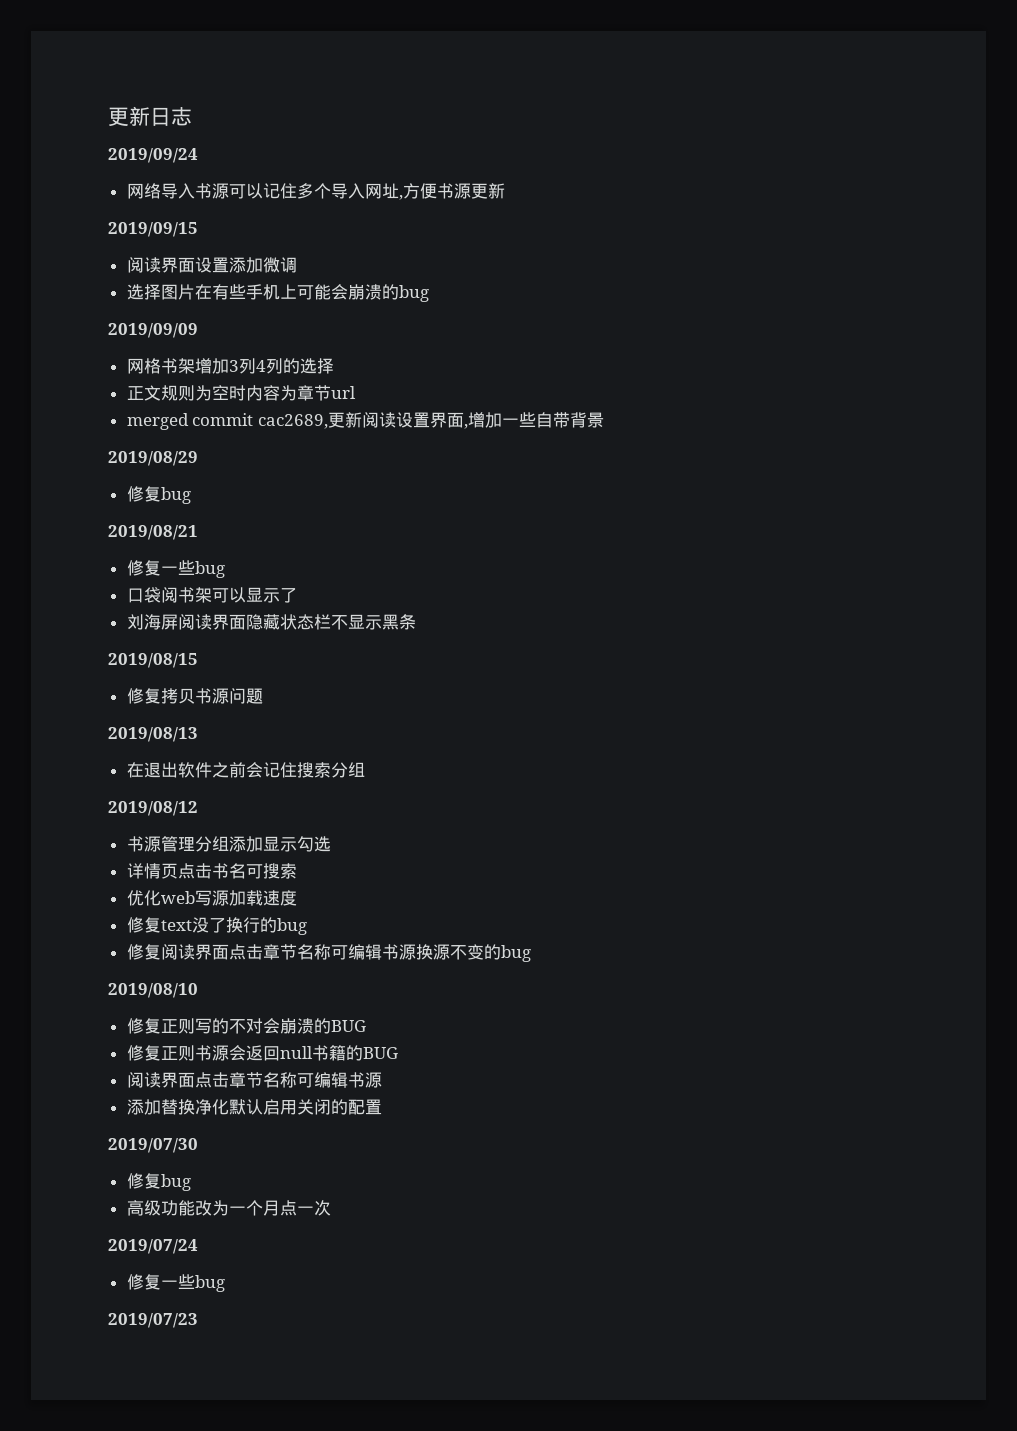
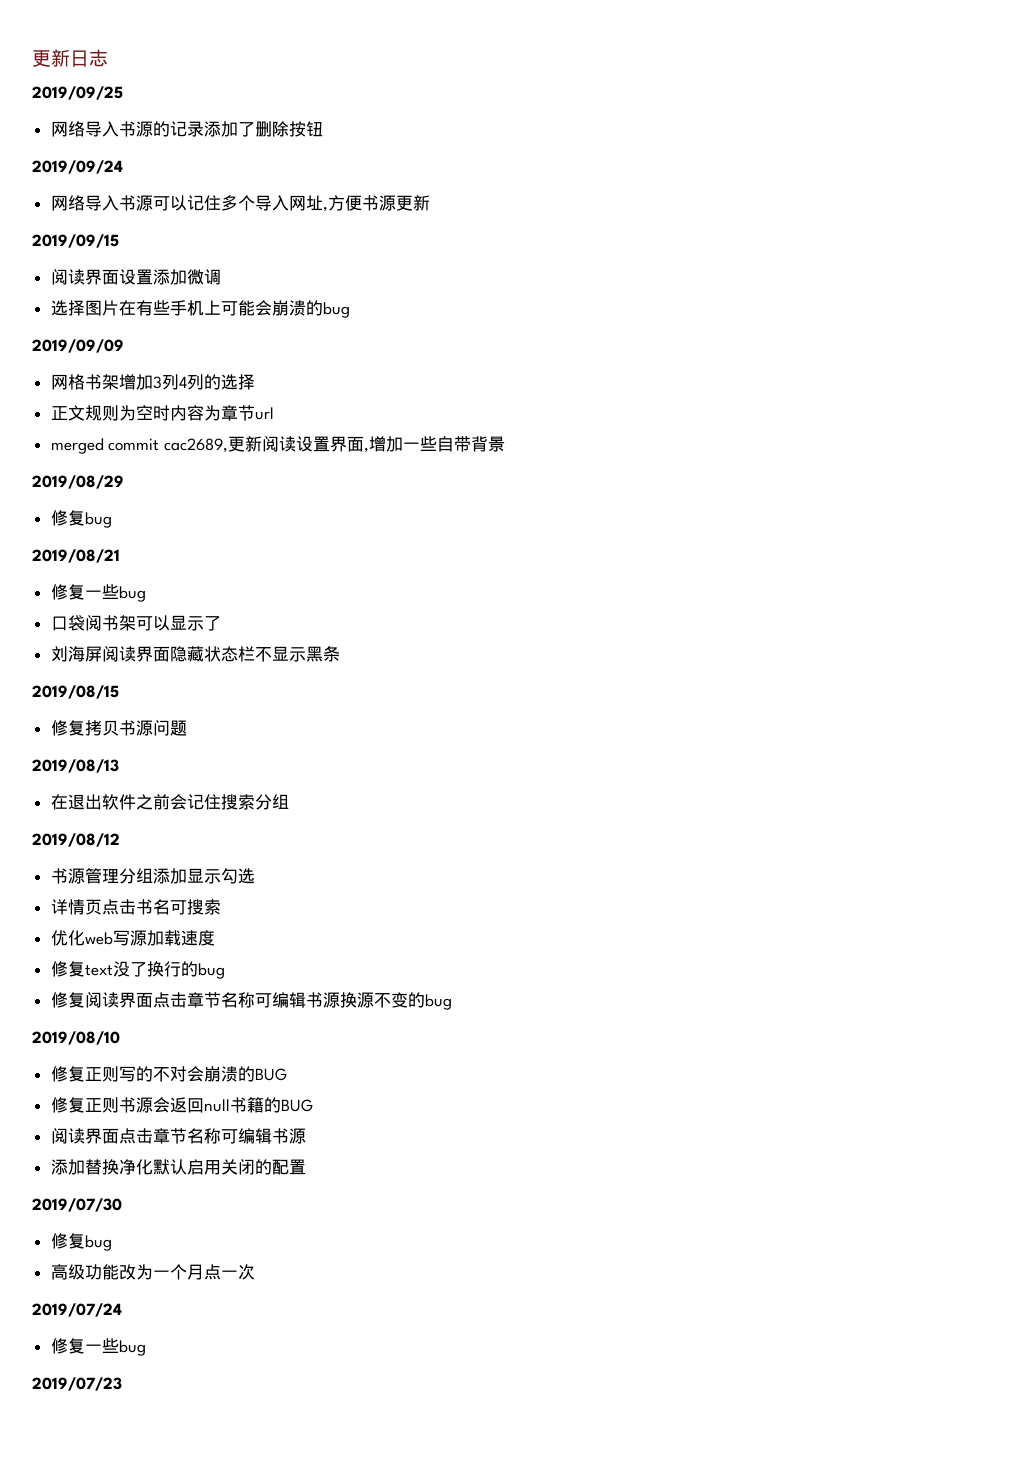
(192, 116) none -> [32,86,123,100] [50,121,323,137] // 2019/09/25 // 网络导入书源的记录添加了删除按钮

